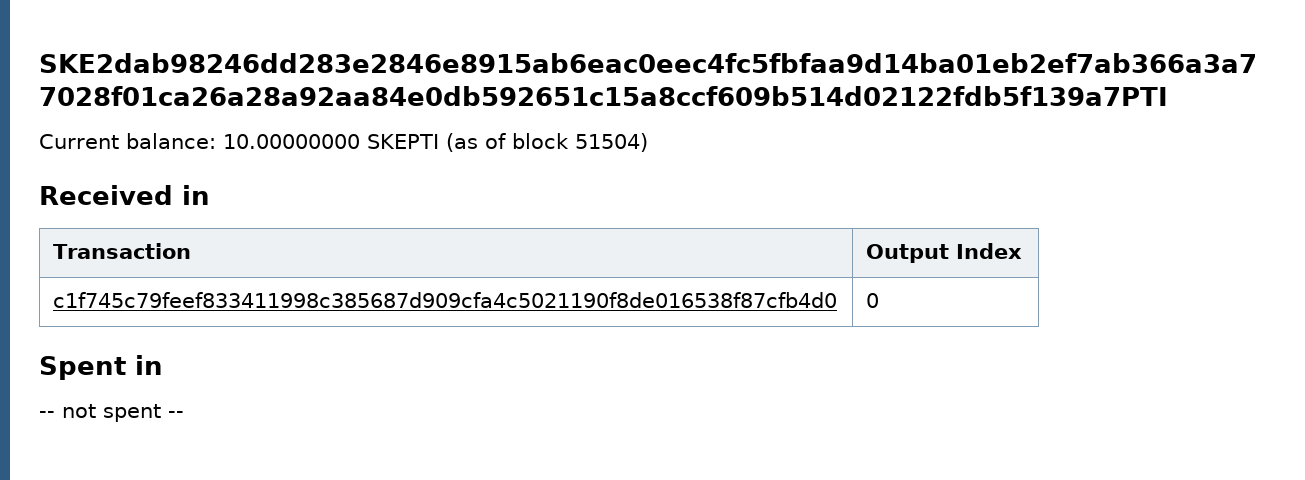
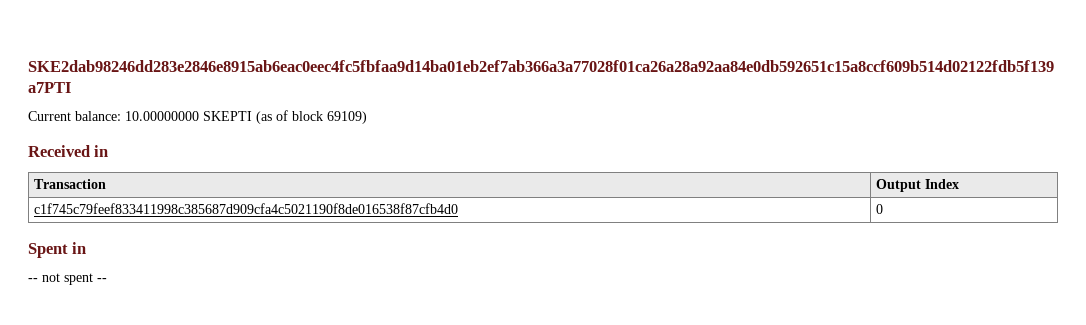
[575,133,648,152] 51504) -> [327,111,367,124] 69109)

